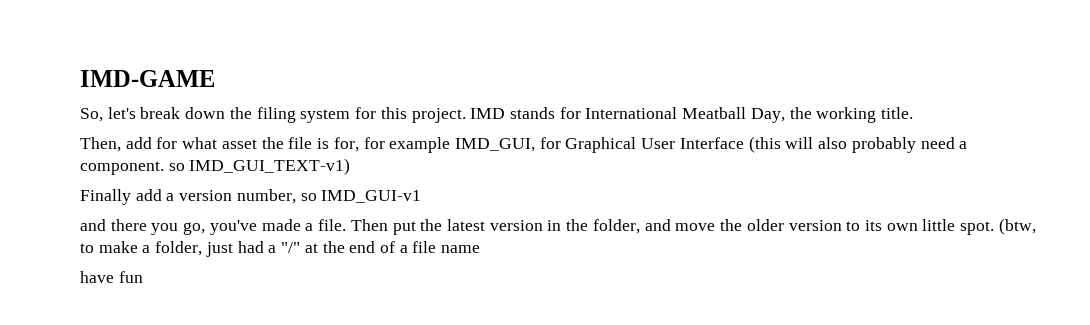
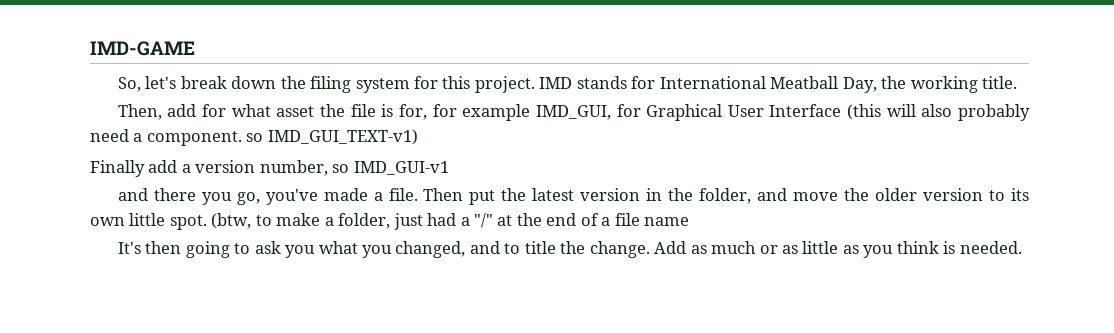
[80,271,143,283] have fun -> [117,241,1022,258] It's then going to ask you what you changed, and to title the change. Add as much or as little as you think is needed.

